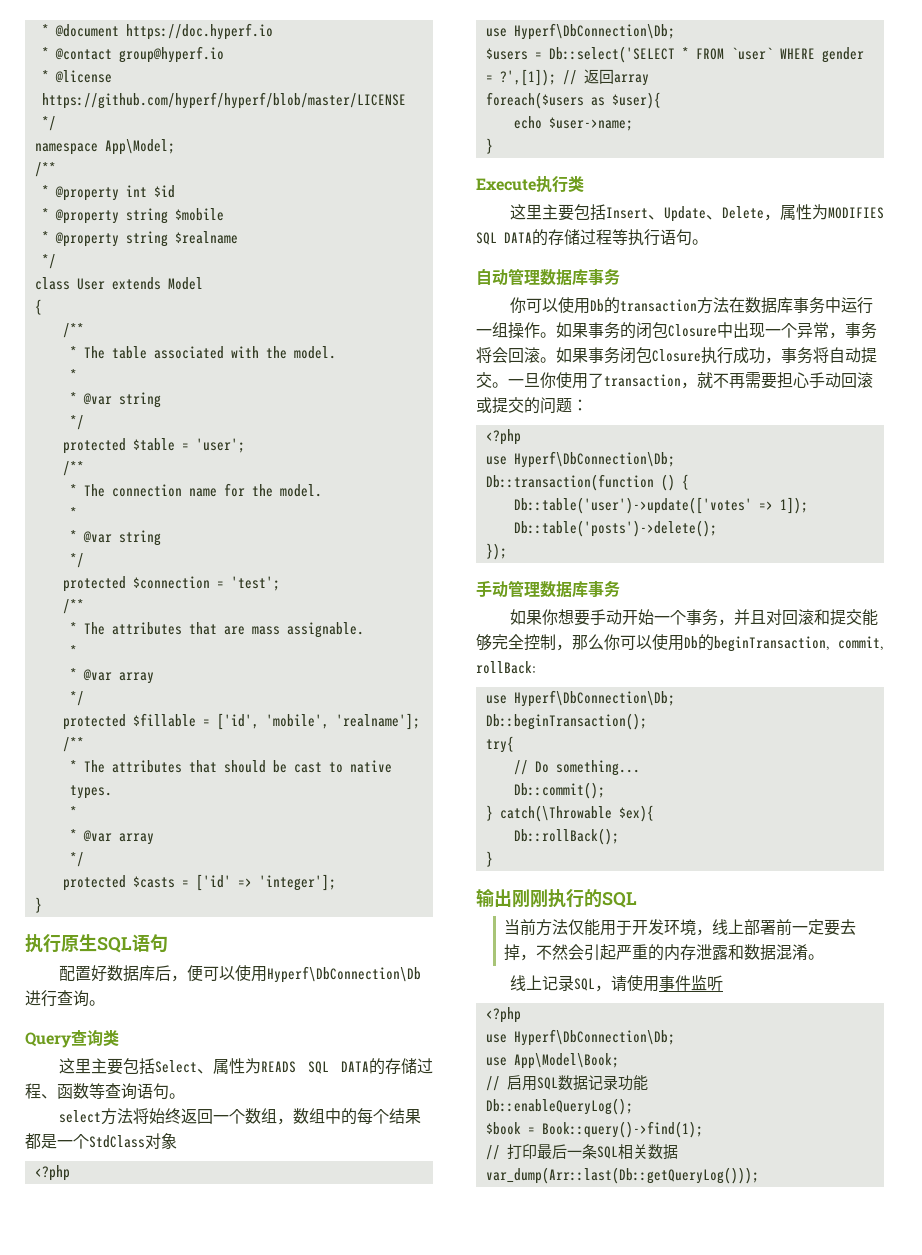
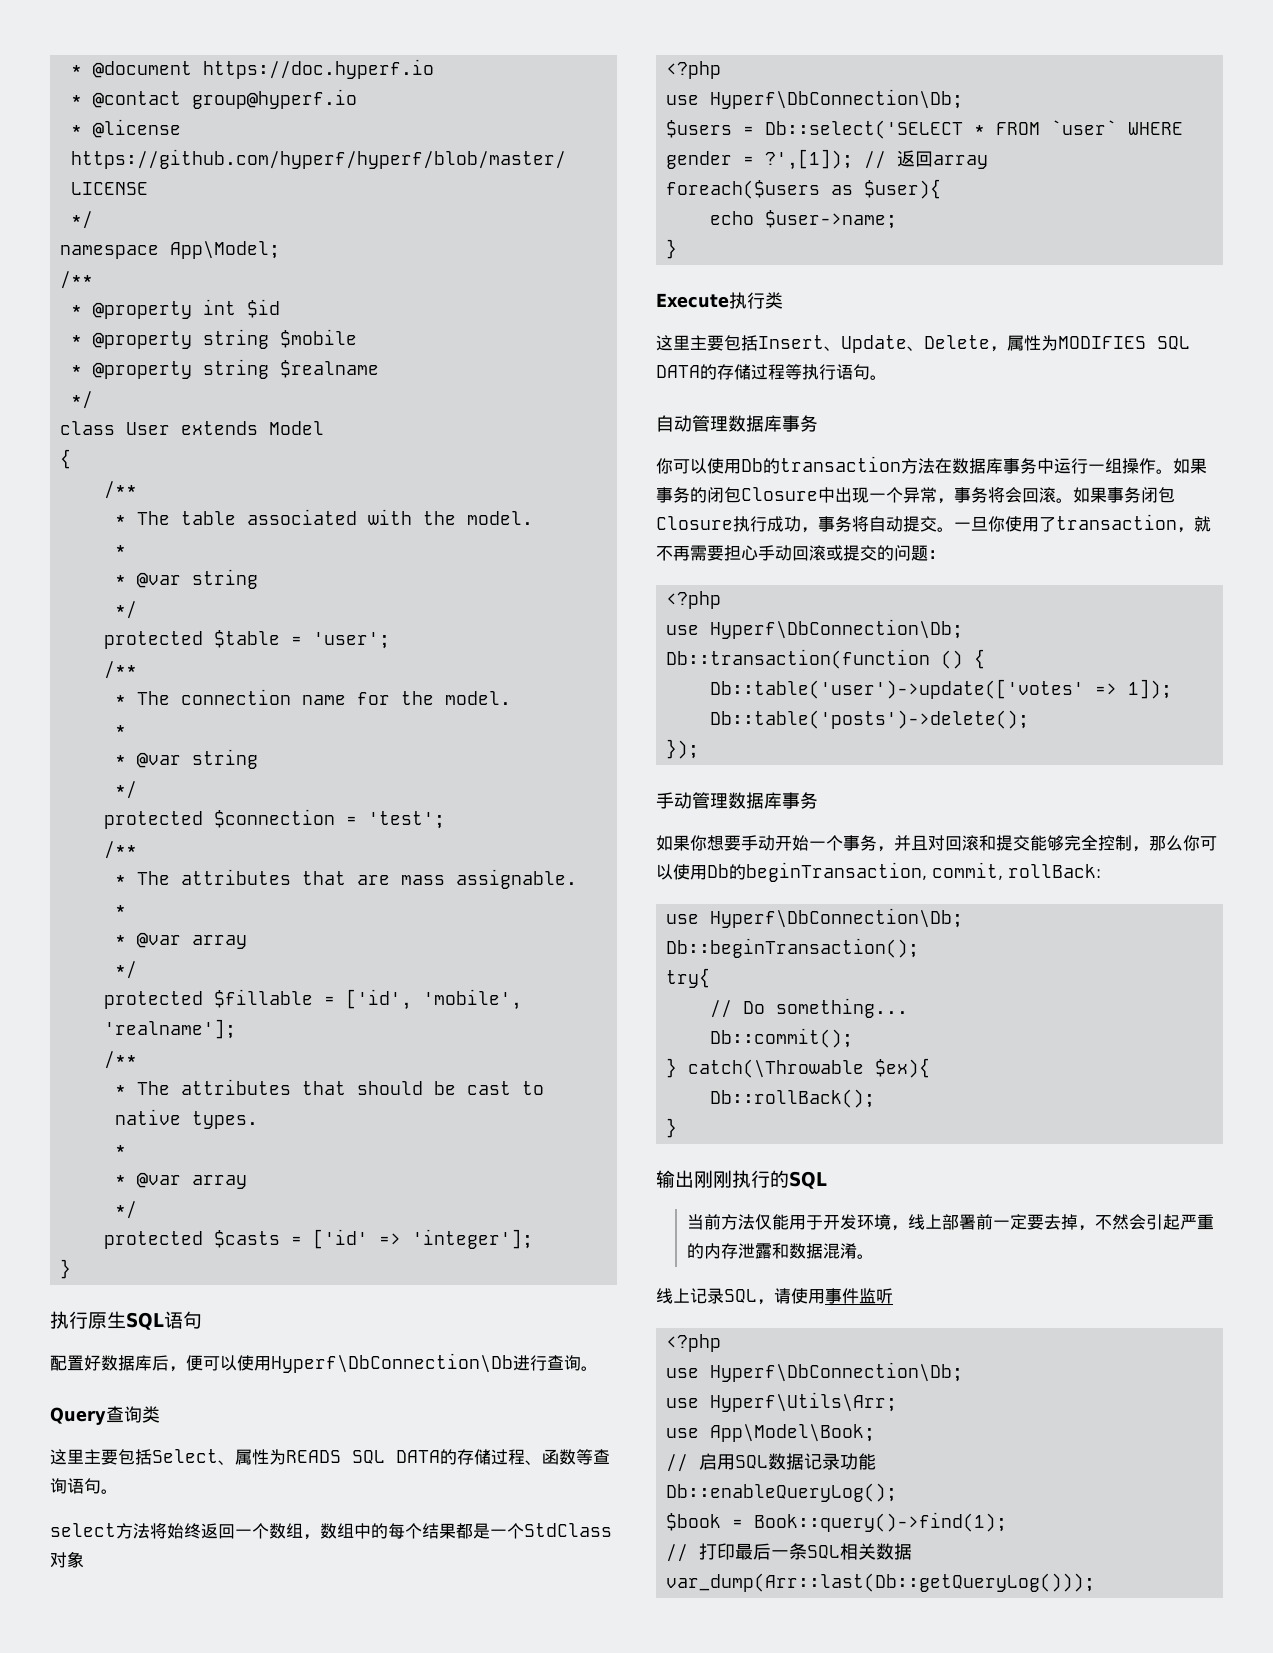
(675, 1037) none -> [666,1392,898,1412] // use Hyperf\Utils\Arr;

